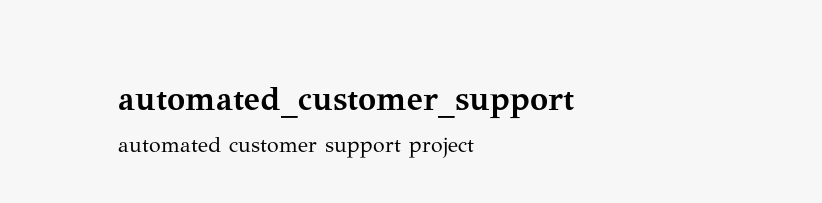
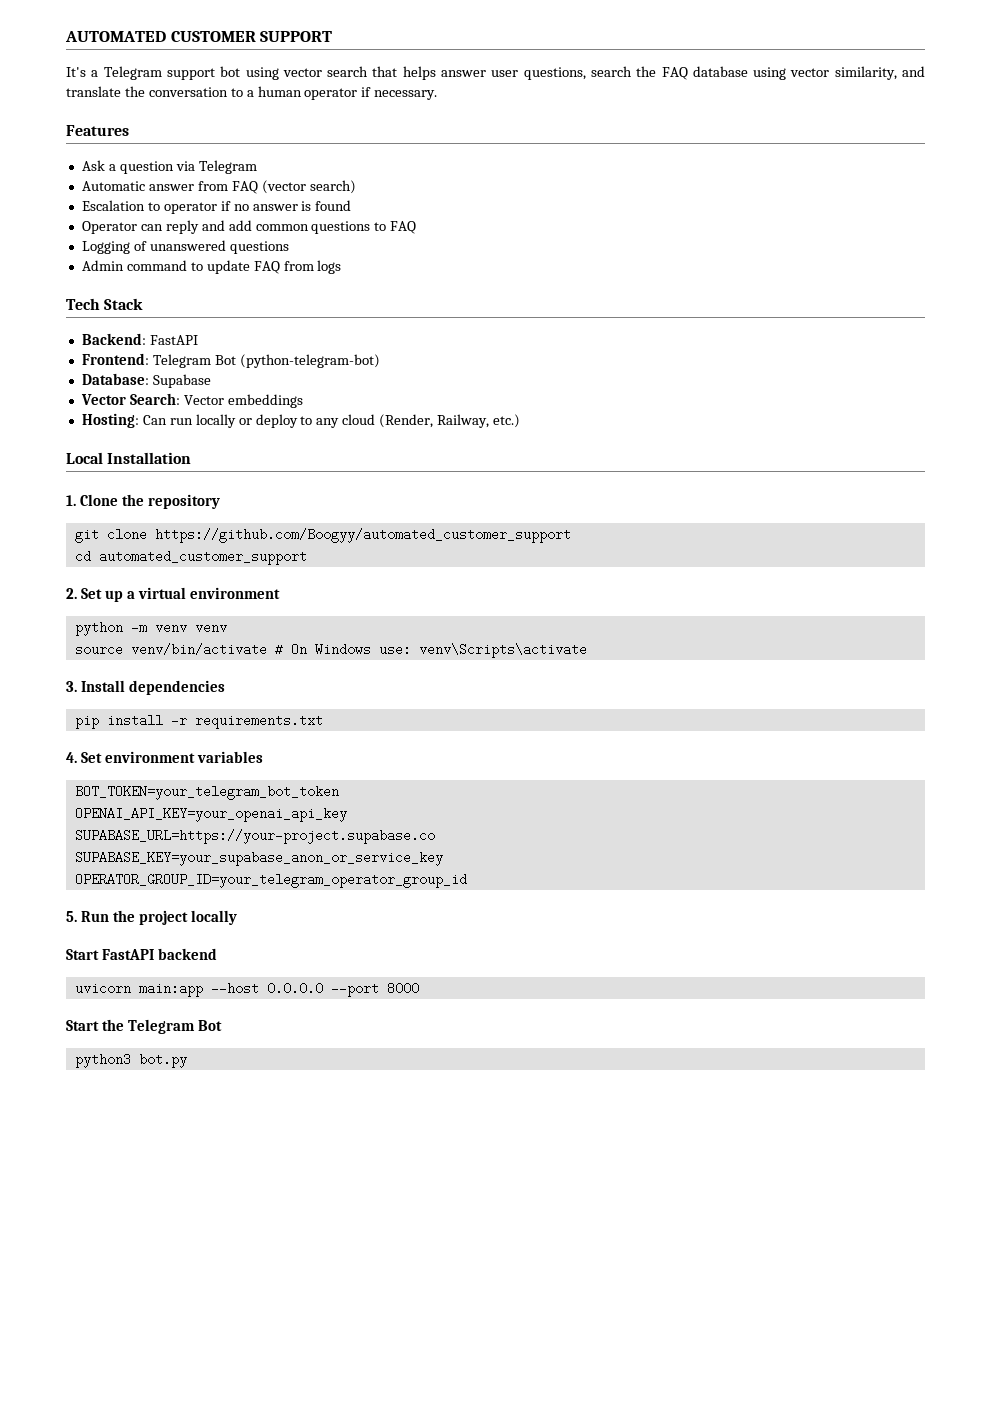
[118,87,574,119] [118,137,474,158] automated_customer_support // automated customer support project -> [65,31,333,42] [66,66,925,80] [66,86,438,100] [66,125,129,136] [81,160,257,174] [81,180,356,194] [81,200,352,214] [81,220,417,234] [81,240,289,254] [81,260,342,274] [66,298,144,310] [81,333,198,345] [81,353,380,368] [81,373,211,388] [80,393,303,408] [81,413,521,428] [66,452,192,464] [66,494,221,509] [74,528,571,543] [74,550,307,565] [66,587,281,602] [74,621,227,636] [74,643,587,658] [66,680,226,695] [74,714,323,729] [66,751,264,763] [74,785,339,800] [74,807,347,822] [74,829,435,844] [74,851,443,866] [74,873,467,888] [66,910,238,925] [66,948,217,960] [74,982,419,997] [66,1019,222,1034] [74,1053,187,1068] AUTOMATED CUSTOMER SUPPORT // It's a Telegram support bot using vector search that helps answer user questions, search the FAQ database using vector similarity, and translate the conversation to a human operator if necessary. // Features // Ask a question via Telegram // Automatic answer from FAQ (vector search) // Escalation to operator if no answer is found // Operator can reply and add common questions to FAQ // Logging of unanswered questions // Admin command to update FAQ from logs // Tech Stack // Backend: FastAPI // Frontend: Telegram Bot (python-telegram-bot) // Database: Supabase // Vector Search: Vector embeddings // Hosting: Can run locally or deploy to any cloud (Render, Railway, etc.) // Local Installation // 1. Clone the repository // git clone https://github.com/Boogyy/automated_customer_support // cd automated_customer_support // 2. Set up a virtual environment // python -m venv venv // source venv/bin/activate # On Windows use: venv\Scripts\activate // 3. Install dependencies // pip install -r requirements.txt // 4. Set environment variables // BOT_TOKEN=your_telegram_bot_token // OPENAI_API_KEY=your_openai_api_key // SUPABASE_URL=https://your-project.supabase.co // SUPABASE_KEY=your_supabase_anon_or_service_key // OPERATOR_GROUP_ID=your_telegram_operator_group_id // 5. Run the project locally // Start FastAPI backend // uvicorn main:app --host 0.0.0.0 --port 8000 // Start the Telegram Bot // python3 bot.py

